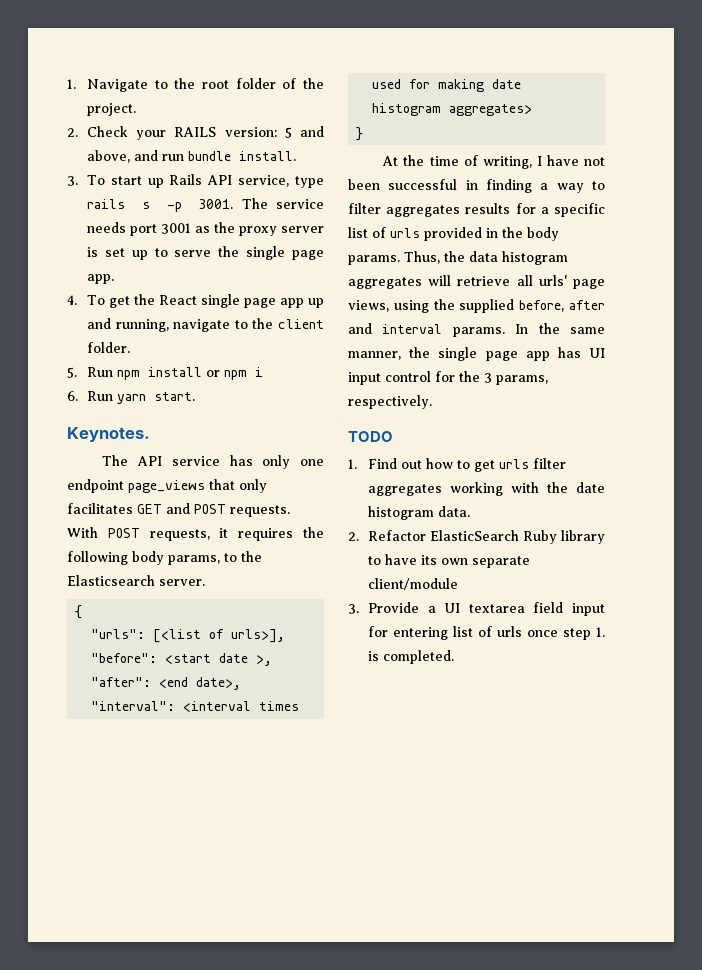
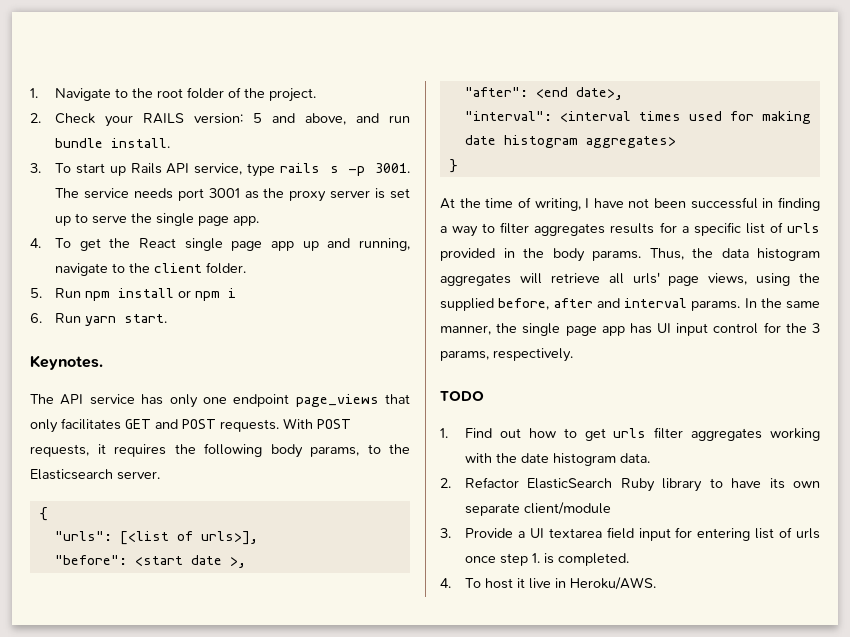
(454, 657) none -> [440,577,657,590] // 4. To host it live in Heroku/AWS.

